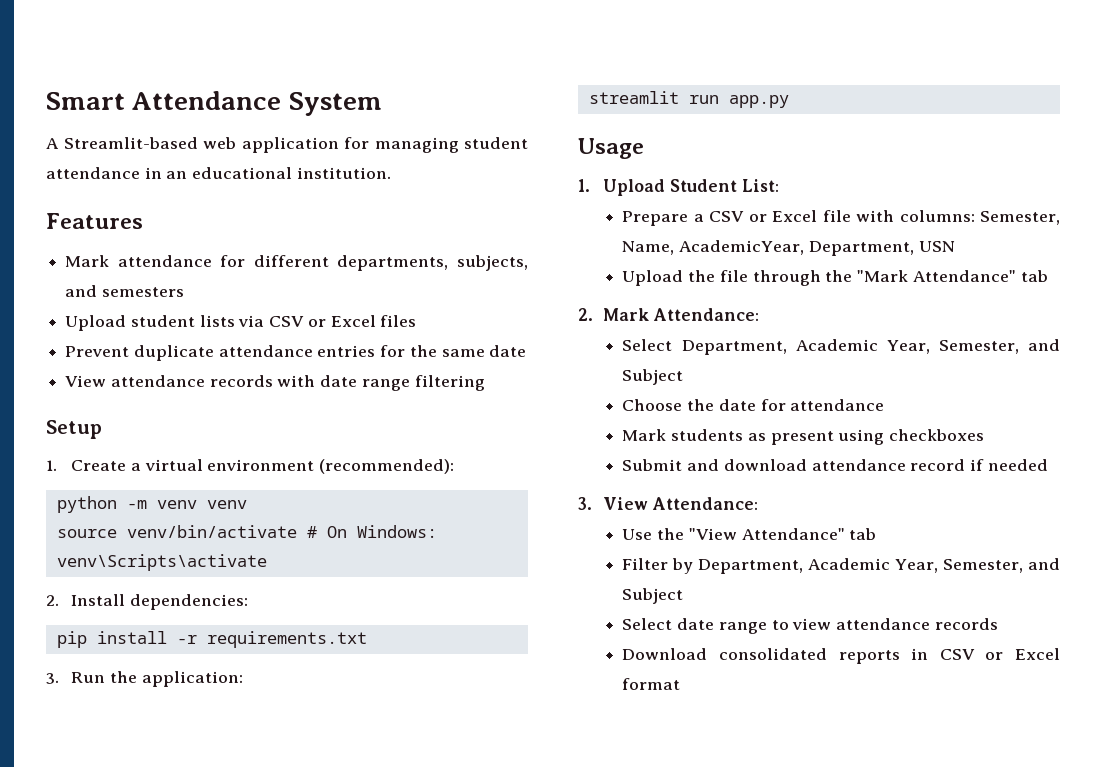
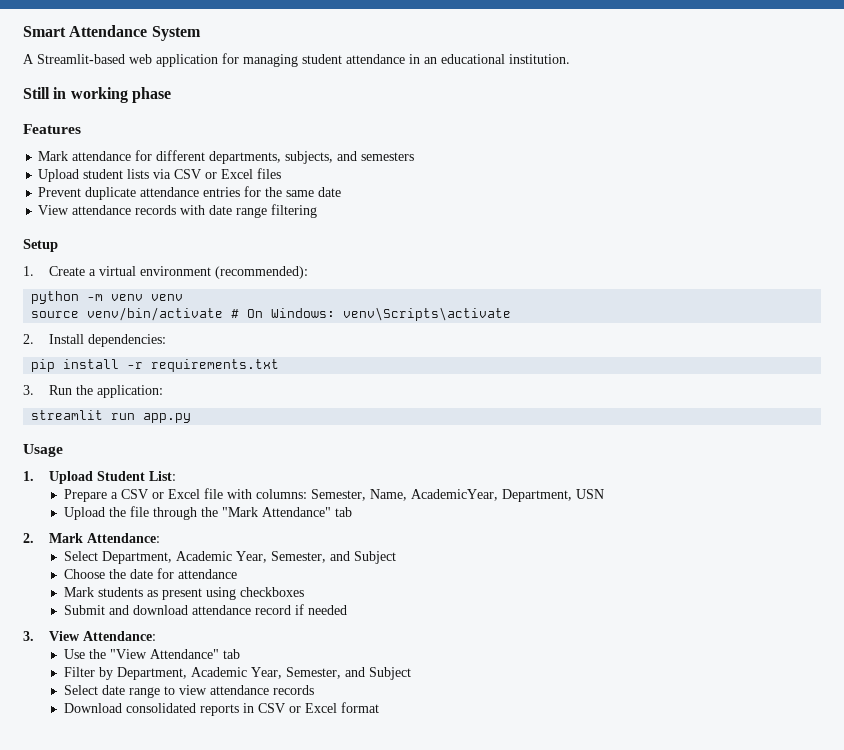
(391, 173) none -> [23,87,171,103] // Still in working phase

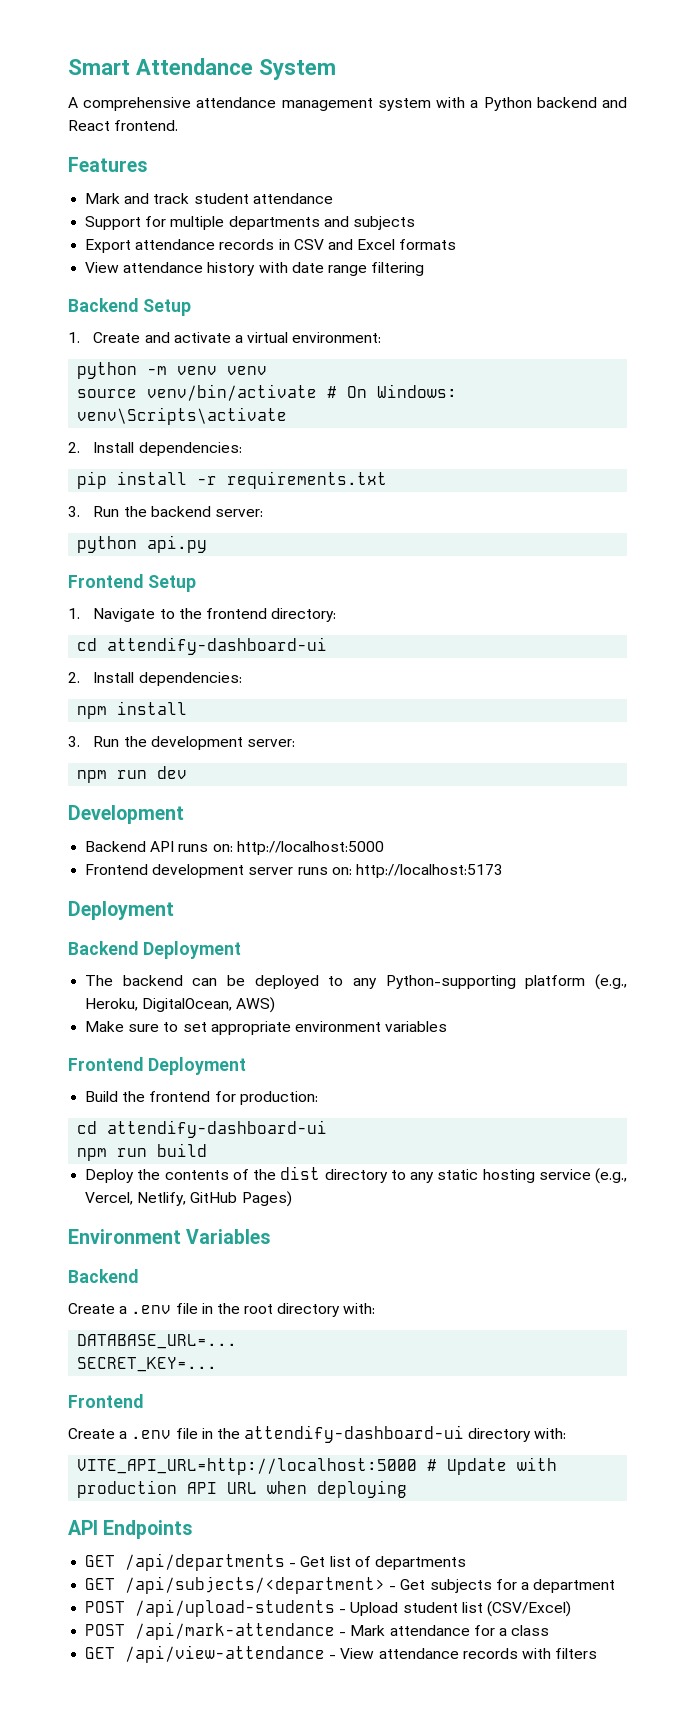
[37,53,570,67] [23,87,171,103] [23,124,81,134] [38,150,415,164] [38,168,282,182] [38,186,342,200] [38,205,177,215] Streamlit-based web application for managing student attendance in an educational institution. // Still in working phase // Features // Mark attendance for different departments, subjects, and semesters // Upload student lists via CSV or Excel files // Prevent duplicate attendance entries for the same date // View attendance records -> [83,97,627,111] [68,120,179,131] [68,157,147,172] [85,193,333,204] [85,216,415,230] [85,239,457,253] [85,262,256,276] comprehensive attendance management system with a Python backend and React frontend. // Features // Mark and track student attendance // Support for multiple departments and subjects // Export attendance records in CSV and Excel formats // View attendance history
(318, 211) none -> [68,298,138,312] Backend
[88,266,308,279] a virtual environment (recommended): -> [144,332,382,343] and activate a virtual environment:
[96,385,163,398] [31,410,192,423] [23,444,63,457] [23,471,176,484] [63,488,604,502] [63,506,352,520] [23,533,160,543] [63,551,396,564] [63,568,237,579] [63,587,304,600] [63,604,347,615] [23,631,156,641] [63,649,240,659] [63,667,411,680] [63,685,314,698] [63,702,379,716] application: // streamlit run app.py // Usage // 1. Upload Student List: // Prepare a CSV or Excel file with columns: Semester, Name, AcademicYear, Department, USN // Upload the file through the "Mark Attendance" tab // 2. Mark Attendance: // Select Department, Academic Year, Semester, and Subject // Choose the date for attendance // Mark students as present using checkboxes // Submit and download attendance record if needed // 3. View Attendance: // Use the "View Attendance" tab // Filter by Department, Academic Year, Semester, and Subject // Select date range to view attendance records // Download consolidated reports in CSV or Excel format -> [150,506,263,517] [77,535,208,553] [68,574,196,592] [68,608,337,622] [77,637,328,655] [68,672,242,686] [77,701,188,719] [68,736,295,750] [77,766,188,783] [68,805,184,824] [85,841,384,855] [85,864,503,878] [68,901,174,920] [68,941,241,959] [85,974,627,990] [85,997,276,1013] [85,1021,448,1035] [68,1057,246,1075] [85,1091,318,1105] [77,1120,328,1138] [77,1143,208,1161] [85,1166,627,1184] [85,1191,292,1207] [68,1229,271,1244] [68,1269,138,1283] [68,1303,376,1317] [77,1334,238,1349] [77,1357,218,1372] [68,1394,143,1408] [68,1425,567,1443] [77,1457,558,1475] [77,1480,408,1498] [68,1520,193,1539] [85,1553,466,1571] [85,1576,616,1594] [85,1599,571,1617] [85,1622,550,1640] [85,1645,598,1663] backend server: // python api.py // Frontend Setup // 1. Navigate to the frontend directory: // cd attendify-dashboard-ui // 2. Install dependencies: // npm install // 3. Run the development server: // npm run dev // Development // Backend API runs on: http://localhost:5000 // Frontend development server runs on: http://localhost:5173 // Deployment // Backend Deployment // The backend can be deployed to any Python-supporting platform (e.g., Heroku, DigitalOcean, AWS) // Make sure to set appropriate environment variables // Frontend Deployment // Build the frontend for production: // cd attendify-dashboard-ui // npm run build // Deploy the contents of the dist directory to any static hosting service (e.g., Vercel, Netlify, GitHub Pages) // Environment Variables // Backend // Create a .env file in the root directory with: // DATABASE_URL=... // SECRET_KEY=... // Frontend // Create a .env file in the attendify-dashboard-ui directory with: // VITE_API_URL=http://localhost:5000 # Update with production API URL when deploying // API Endpoints // GET /api/departments - Get list of departments // GET /api/subjects/<department> - Get subjects for a department // POST /api/upload-students - Upload student list (CSV/Excel) // POST /api/mark-attendance - Mark attendance for a class // GET /api/view-attendance - View attendance records with filters

